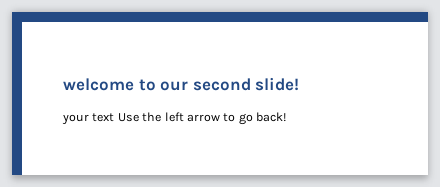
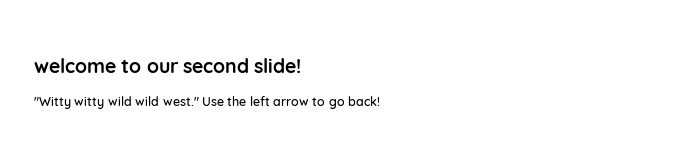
[62,113,115,125] your text -> [34,96,199,109] "Witty witty wild wild west."

